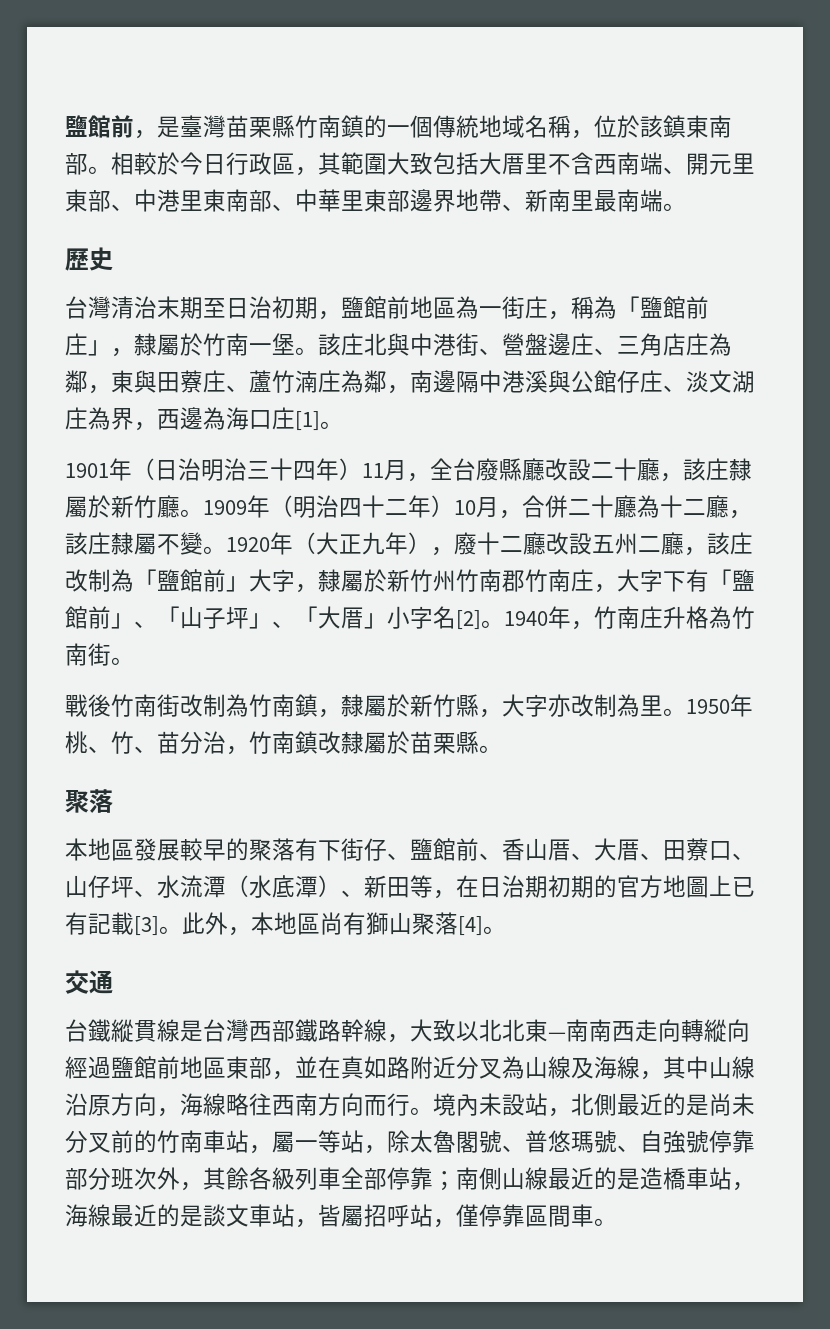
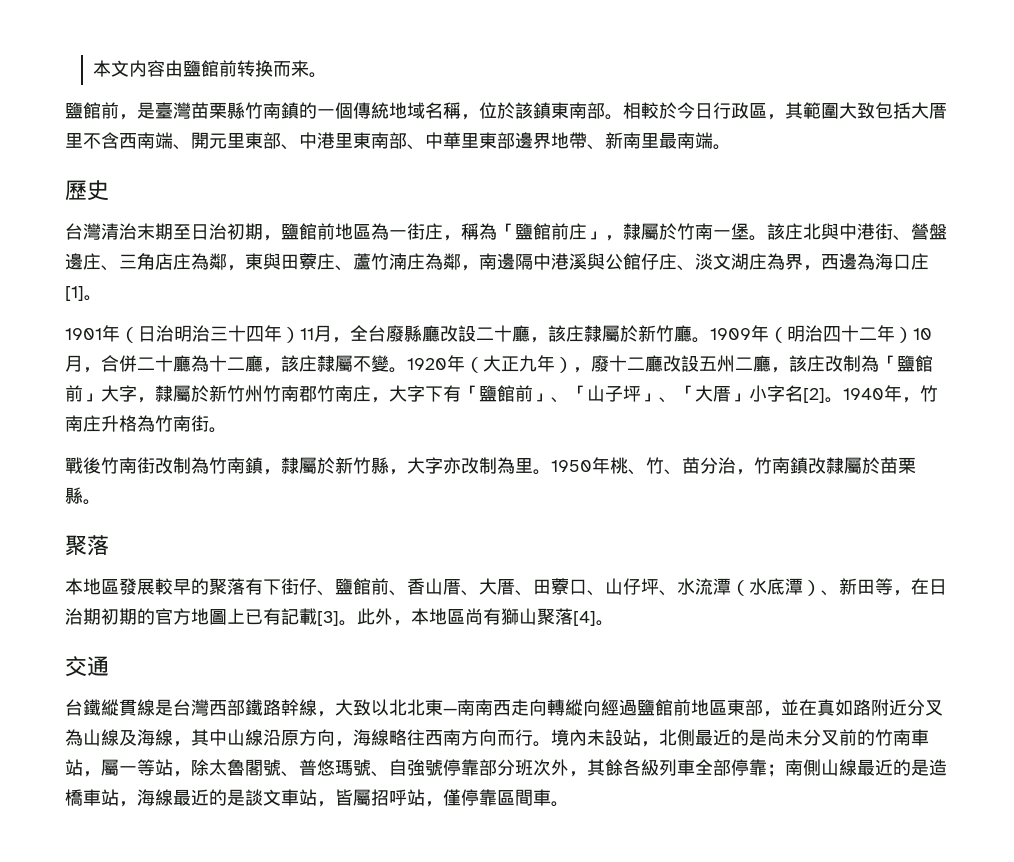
(65, 126) none -> [93,60,328,78] 本文内容由鹽館前转换而来。 //

